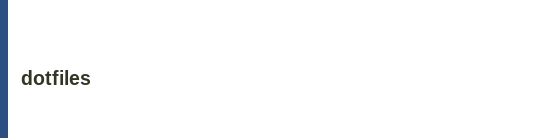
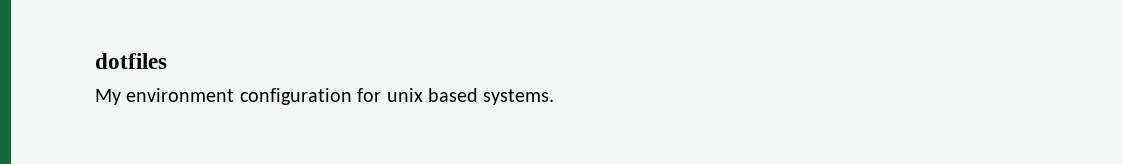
(91, 77) none -> [95,88,555,105] // My environment configuration for unix based systems.

